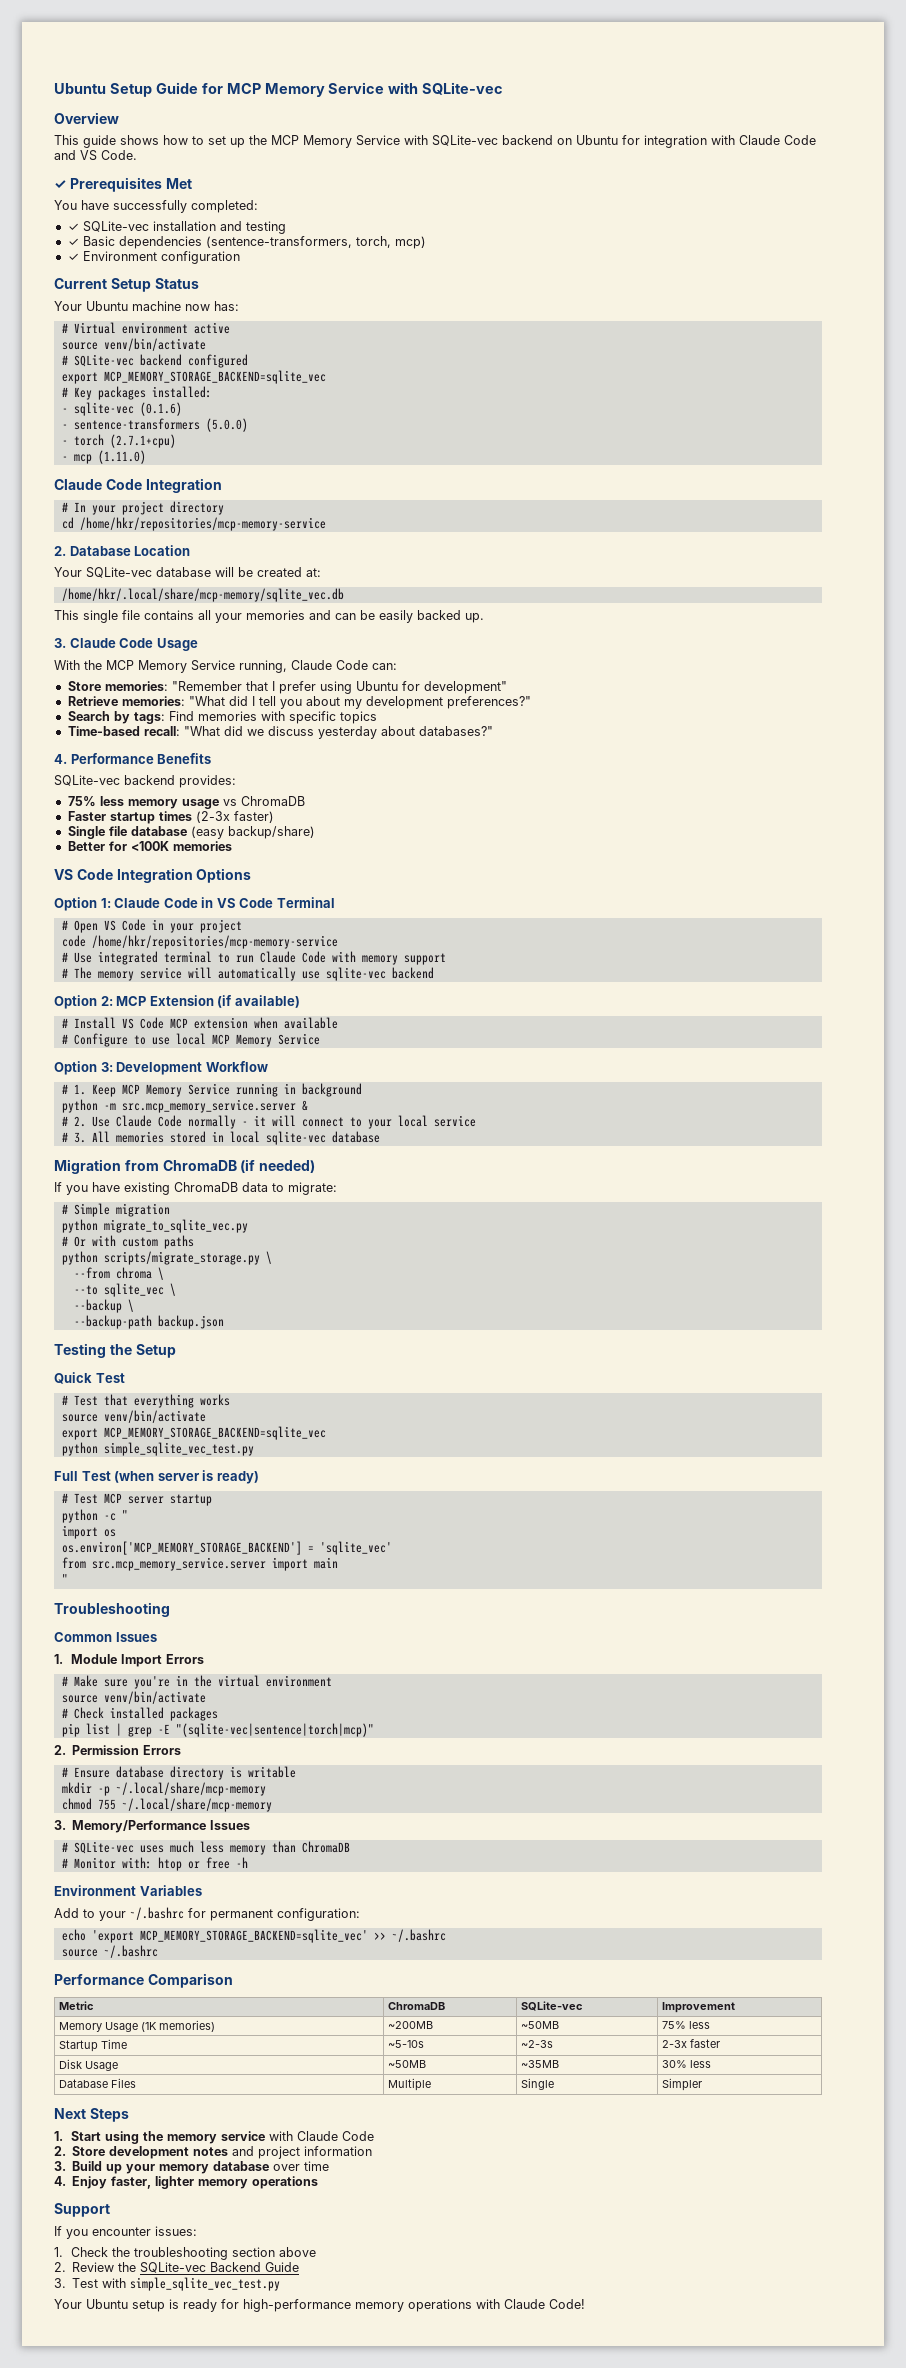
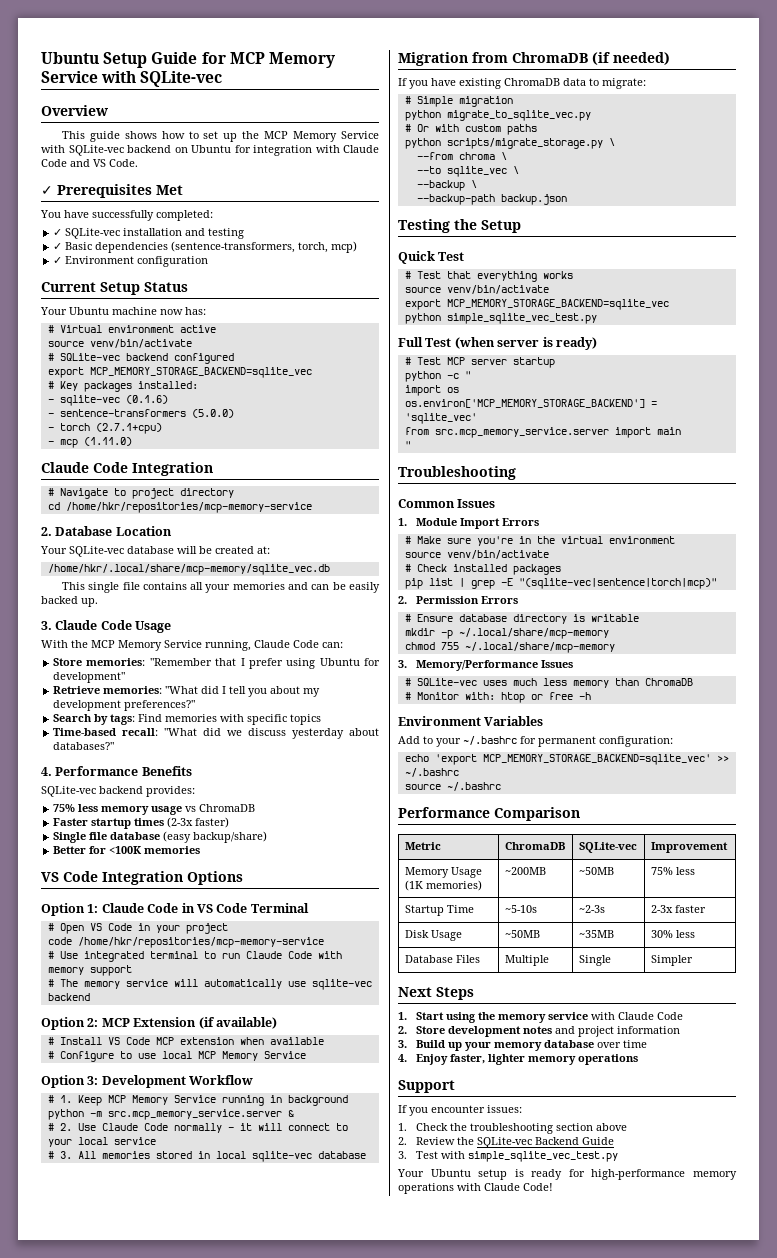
[73,502,116,515] In your -> [59,488,126,499] Navigate to

